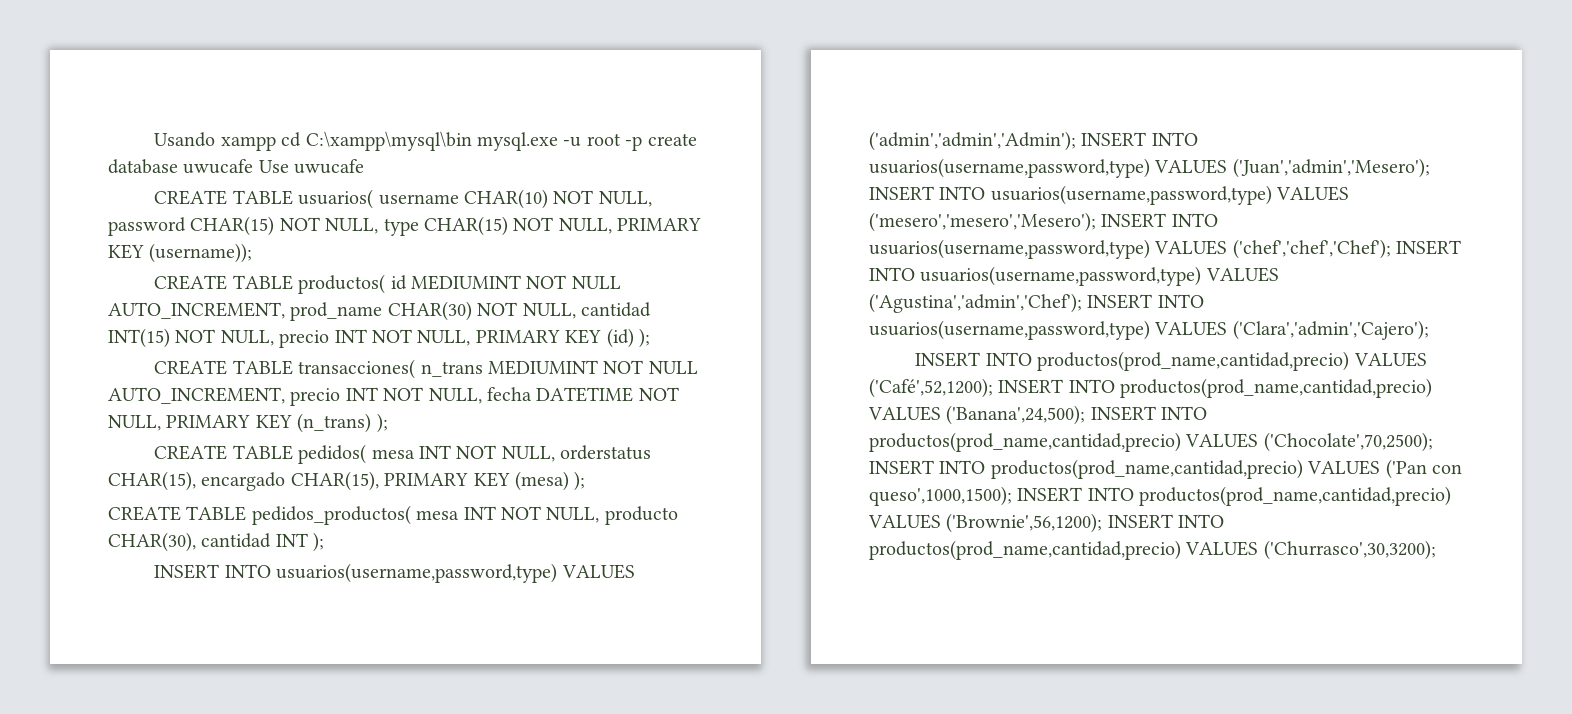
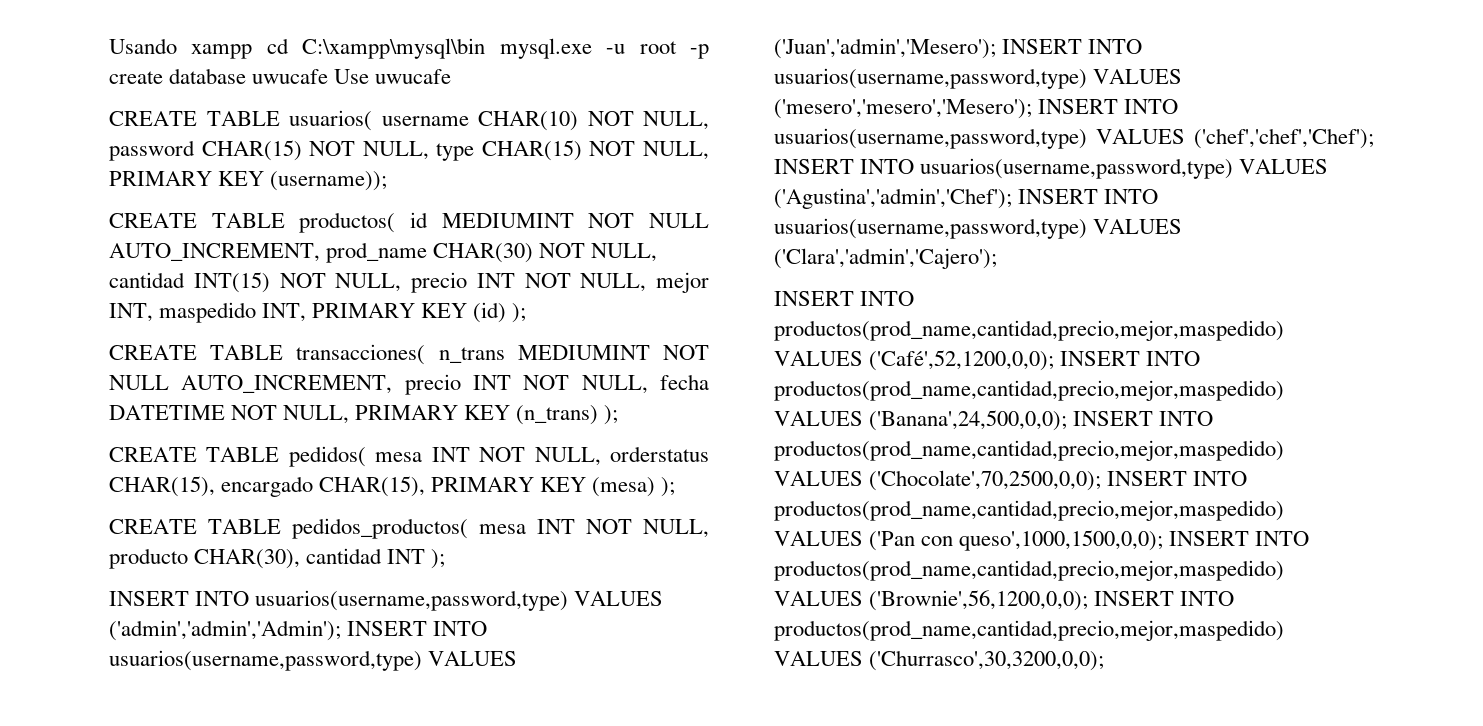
(471, 338) none -> [656,272,709,293] [109,302,307,323] mejor INT, maspedido INT,
[1037,351,1427,371] [869,378,1433,398] [868,405,1208,425] [869,432,1433,452] [869,459,1303,479] productos(prod_name,cantidad,precio) VALUES ('Café',52,1200); INSERT INTO productos(prod_name,cantidad,precio) VALUES ('Banana',24,500); INSERT INTO productos(prod_name,cantidad,precio) VALUES ('Chocolate',70,2500); INSERT INTO productos(prod_name,cantidad,precio) -> [774,320,1284,341] [774,350,1201,371] [774,380,1284,401] [774,410,1214,431] [774,440,1284,461] [774,470,1248,491] [774,500,1284,521] productos(prod_name,cantidad,precio,mejor,maspedido) VALUES ('Café',52,1200,0,0); INSERT INTO productos(prod_name,cantidad,precio,mejor,maspedido) VALUES ('Banana',24,500,0,0); INSERT INTO productos(prod_name,cantidad,precio,mejor,maspedido) VALUES ('Chocolate',70,2500,0,0); INSERT INTO productos(prod_name,cantidad,precio,mejor,maspedido)
[869,486,1452,506] [868,513,1225,533] [869,540,1436,560] queso',1000,1500); INSERT INTO productos(prod_name,cantidad,precio) VALUES ('Brownie',56,1200); INSERT INTO productos(prod_name,cantidad,precio) VALUES ('Churrasco',30,3200); -> [959,530,1310,551] [774,560,1284,581] [774,590,1235,611] [774,620,1284,641] [774,650,1105,671] queso',1000,1500,0,0); INSERT INTO productos(prod_name,cantidad,precio,mejor,maspedido) VALUES ('Brownie',56,1200,0,0); INSERT INTO productos(prod_name,cantidad,precio,mejor,maspedido) VALUES ('Churrasco',30,3200,0,0);

